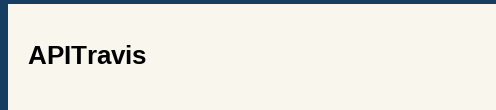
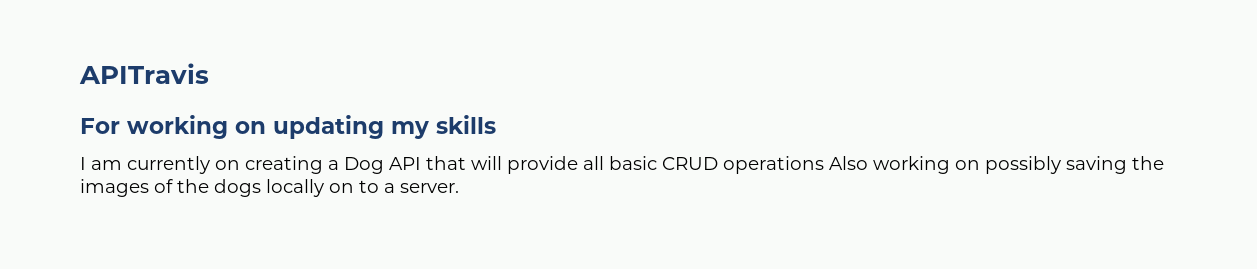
(146, 54) none -> [80,115,496,139] [80,156,1164,174] [80,179,459,197] // For working on updating my skills // I am currently on creating a Dog API that will provide all basic CRUD operations Also working on possibly saving the images of the dogs locally on to a server.

